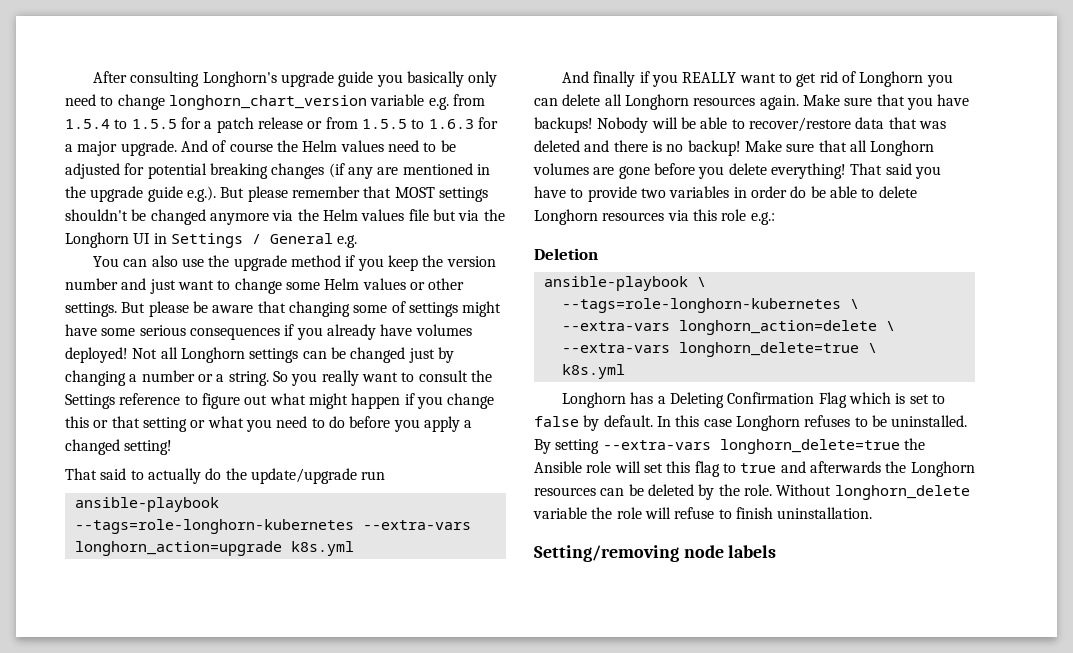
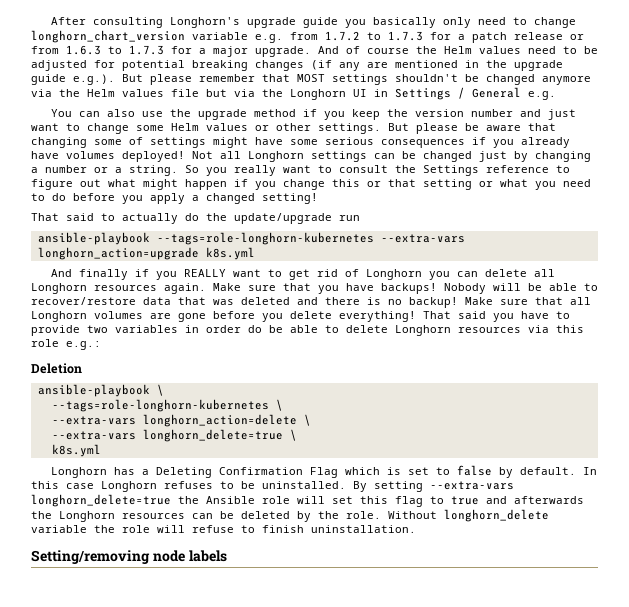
[65,119,177,129] 1.5.4 to 1.5.5 -> [325,31,423,41] 1.7.2 to 1.7.3
[361,119,474,129] 1.5.5 to 1.6.3 -> [66,45,164,55] 1.6.3 to 1.7.3

